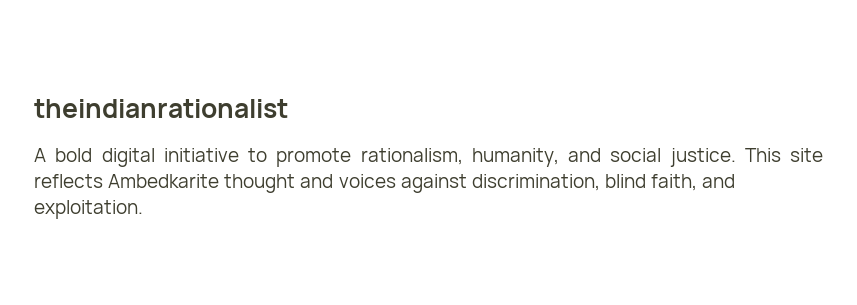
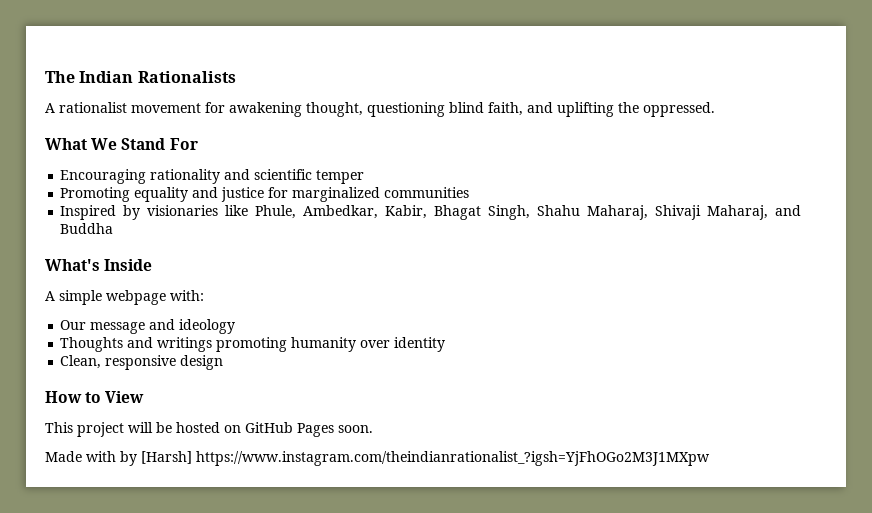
[34,99,288,118] [34,148,823,167] [34,174,736,193] [34,200,143,219] theindianrationalist // A bold digital initiative to promote rationalism, humanity, and social justice. This site reflects Ambedkarite thought and voices against discrimination, blind faith, and exploitation. -> [45,71,236,83] [45,102,715,117] [45,138,198,150] [60,169,365,184] [60,187,470,202] [60,205,801,220] [60,223,114,234] [45,259,153,271] [45,290,204,305] [60,319,236,334] [60,337,446,352] [60,355,224,370] [45,391,145,403] [45,422,373,437] [45,451,710,466] The Indian Rationalists // A rationalist movement for awakening thought, questioning blind faith, and uplifting the oppressed. // What We Stand For // Encouraging rationality and scientific temper // Promoting equality and justice for marginalized communities // Inspired by visionaries like Phule, Ambedkar, Kabir, Bhagat Singh, Shahu Maharaj, Shivaji Maharaj, and Buddha // What's Inside // A simple webpage with: // Our message and ideology // Thoughts and writings promoting humanity over identity // Clean, responsive design // How to View // This project will be hosted on GitHub Pages soon. // Made with by [Harsh] https://www.instagram.com/theindianrationalist_?igsh=YjFhOGo2M3J1MXpw

